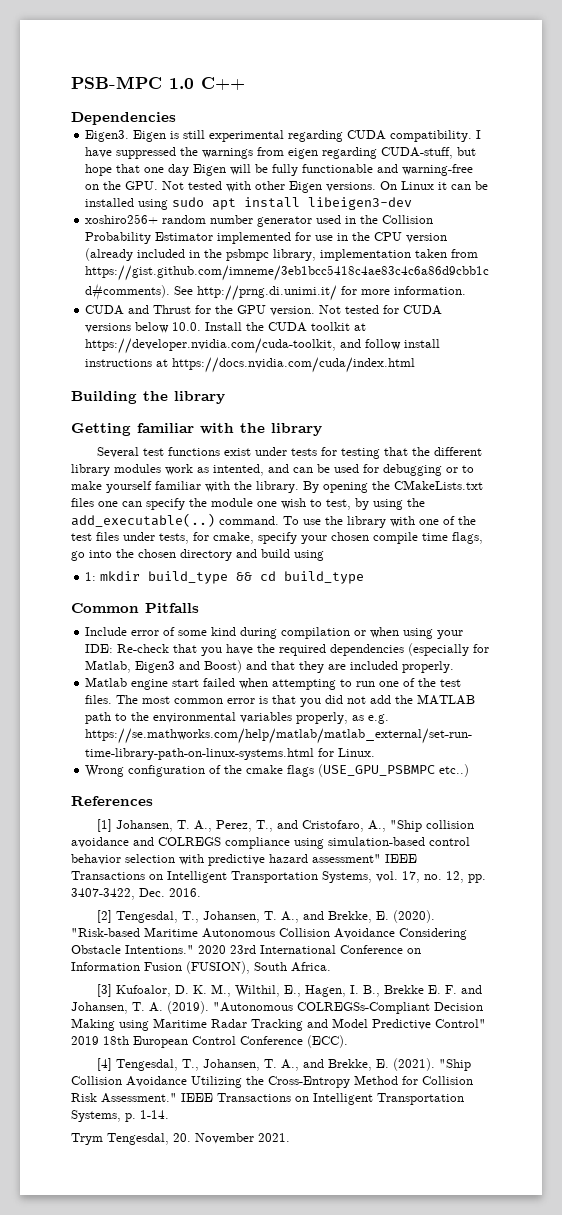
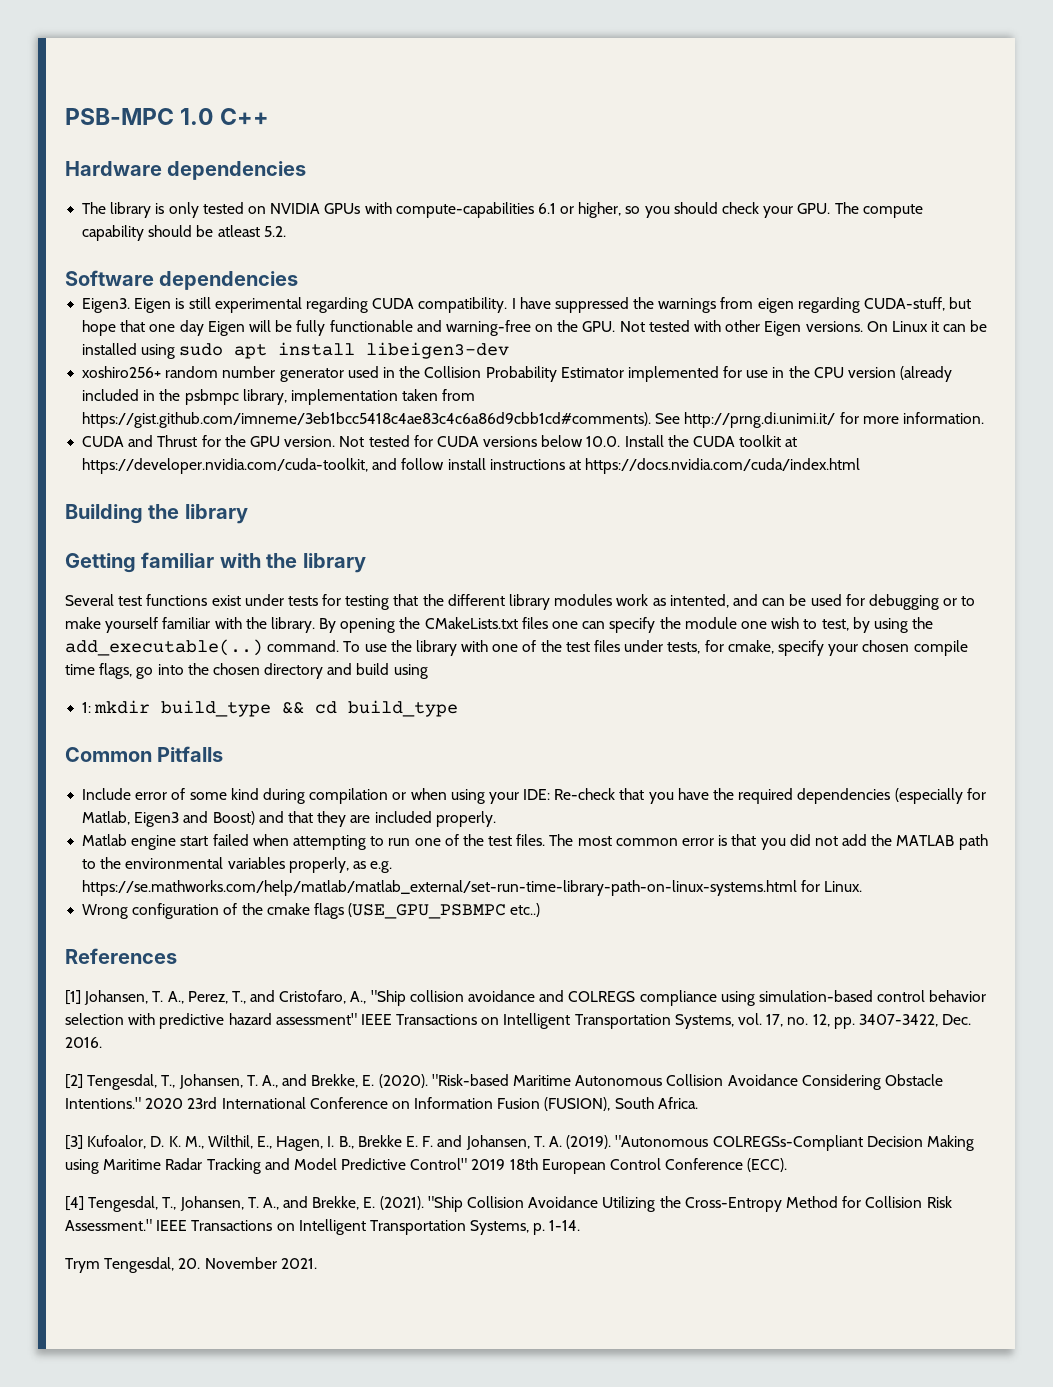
[71,112,176,125] Dependencies -> [65,161,307,180] [82,202,923,218] [82,225,286,241] [65,270,299,290] Hardware dependencies // The library is only tested on NVIDIA GPUs with compute-capabilities 6.1 or higher, so you should check your GPU. The compute capability should be atleast 5.2. // Software dependencies

